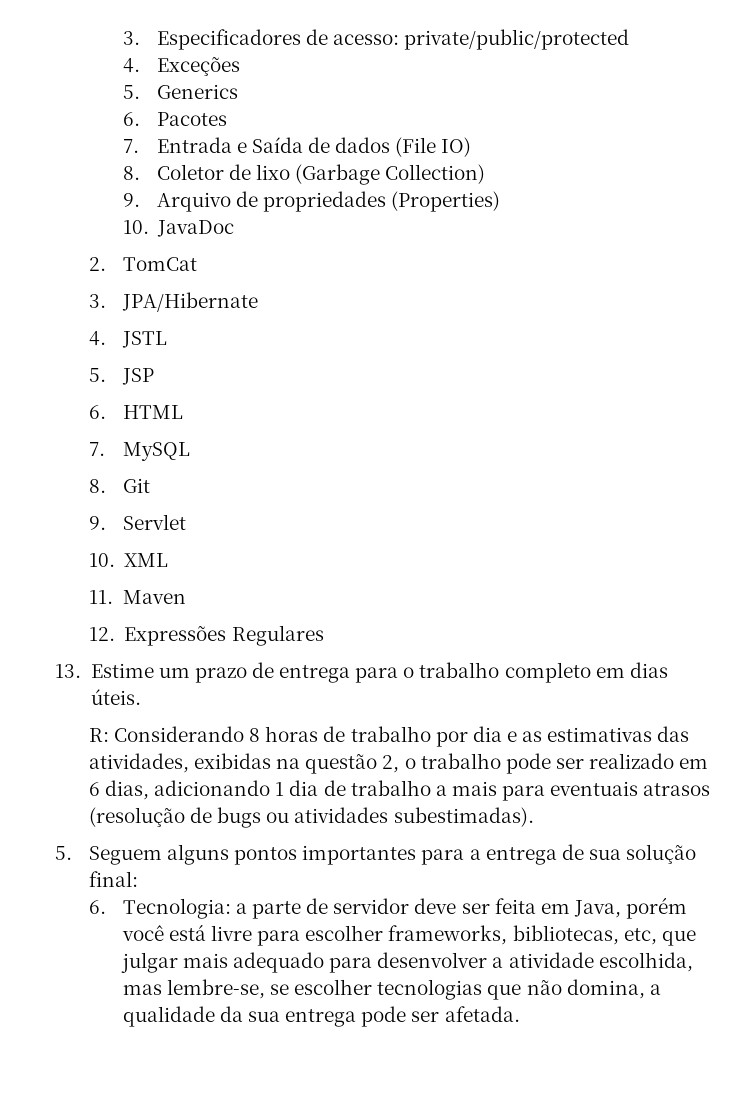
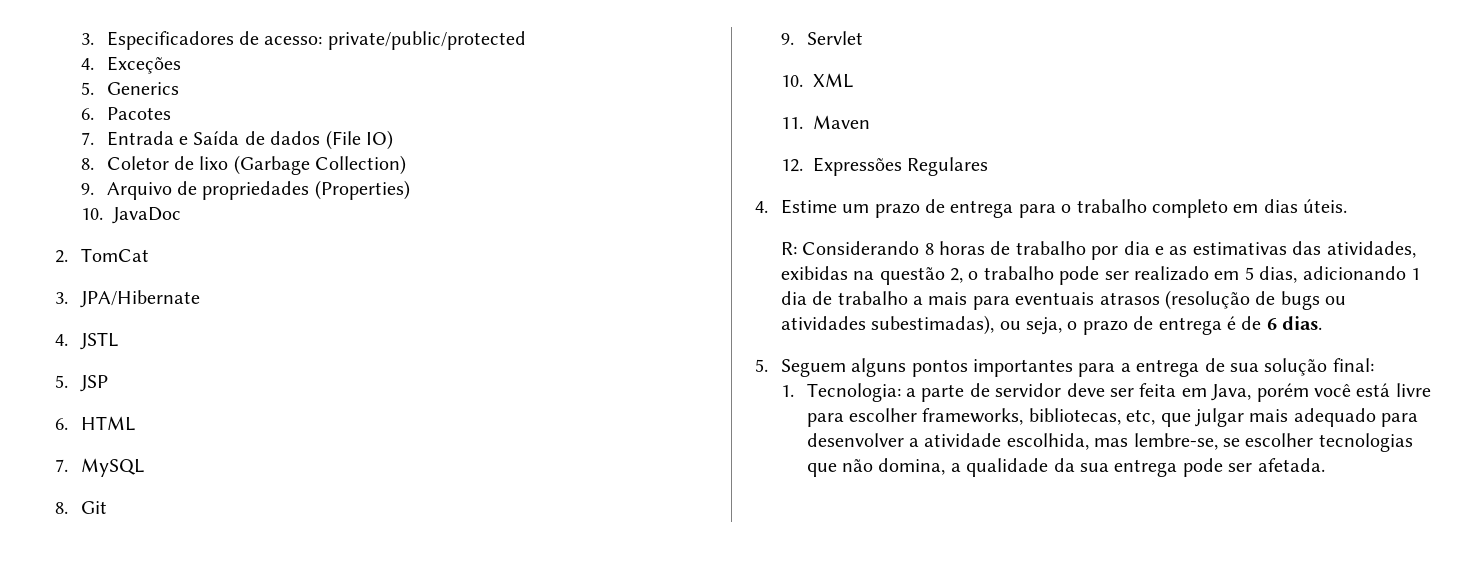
[55,664,81,678] 13. -> [755,201,768,213] 4.
[88,782,100,796] 6 -> [1244,267,1254,280] 5
[393,807,534,827] subestimadas). -> [871,315,1323,335] subestimadas), ou seja, o prazo de entrega é de 6 dias.
[88,900,106,914] 6. -> [780,385,794,397] 1.

